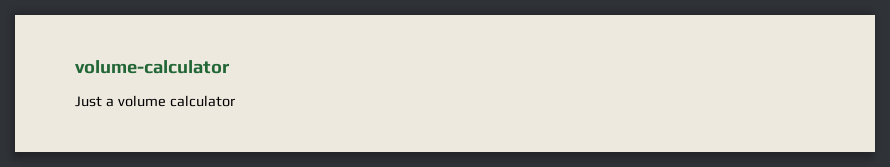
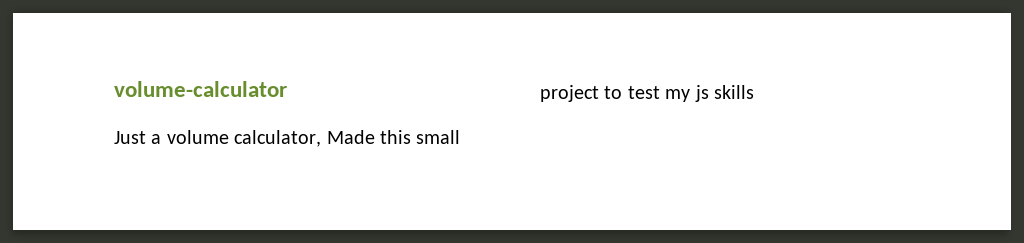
[169,95,235,107] calculator -> [234,130,461,147] [540,85,754,102] calculator, Made this small project to test my js skills

